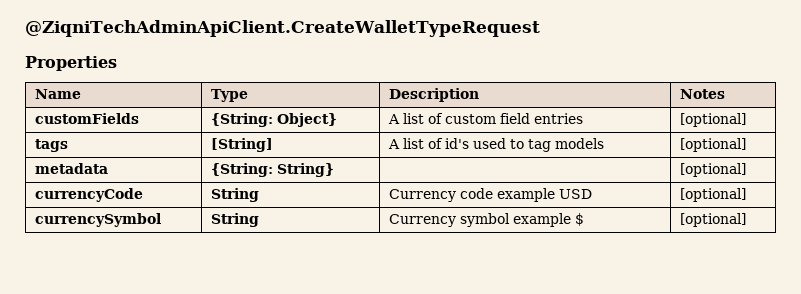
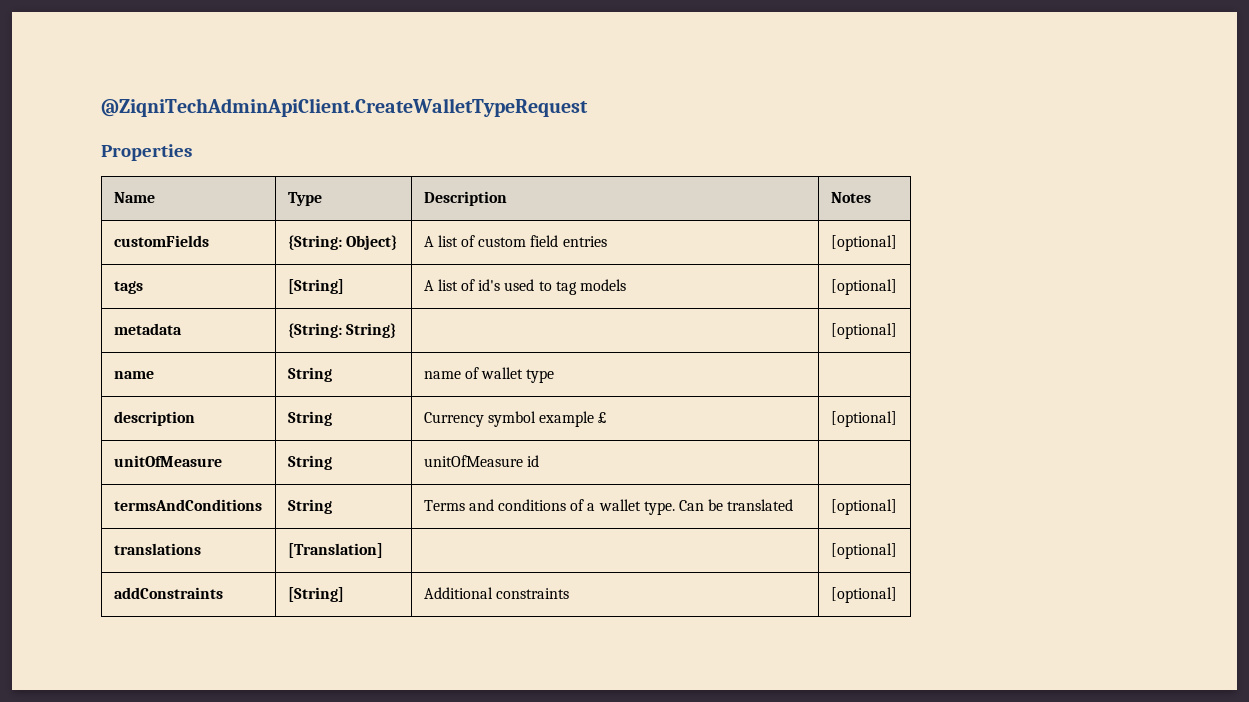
[34,188,143,202] [210,188,259,202] [388,188,592,202] [679,188,746,202] [34,213,161,227] currencyCode | String | Currency code example USD | [optional] // currencySymbol -> [113,371,154,379] [287,367,332,382] [423,367,555,383] [113,411,195,426] name | String | name of wallet type | // description
[574,213,584,226] [679,213,746,227] $ | [optional] -> [598,412,607,423] [830,411,897,427] [113,455,222,467] [287,455,332,470] [423,455,539,467] [113,499,262,511] [287,499,332,514] [423,499,794,515] [830,499,897,515] [113,543,201,555] [287,543,383,558] [830,543,897,559] [113,587,223,599] [287,587,344,602] [423,587,569,599] [830,587,897,603] £ | [optional] // unitOfMeasure | String | unitOfMeasure id | // termsAndConditions | String | Terms and conditions of a wallet type. Can be translated | [optional] // translations | [Translation] | | [optional] // addConstraints | [String] | Additional constraints | [optional]

